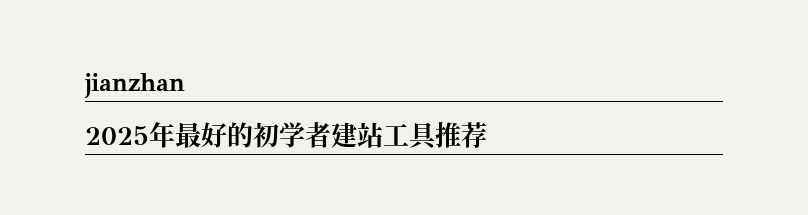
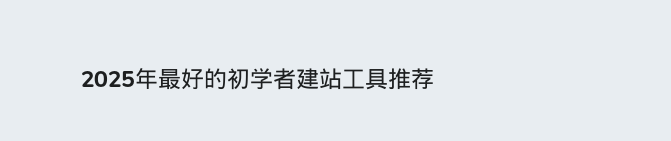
[84,73,185,98] jianzhan // -> (81, 79) none

